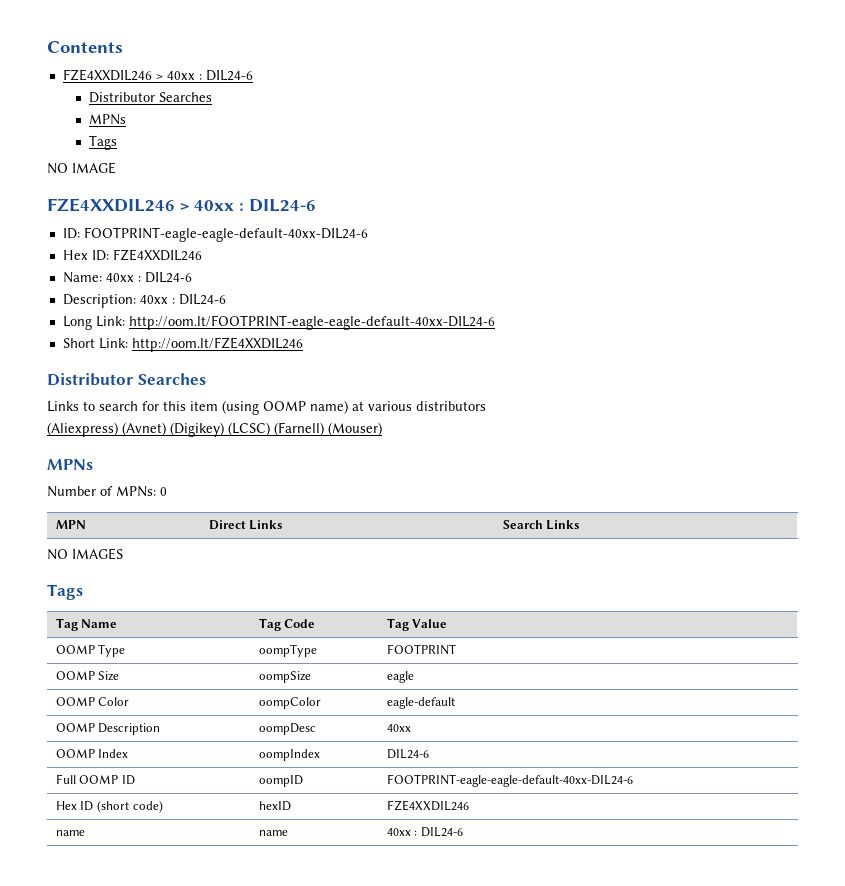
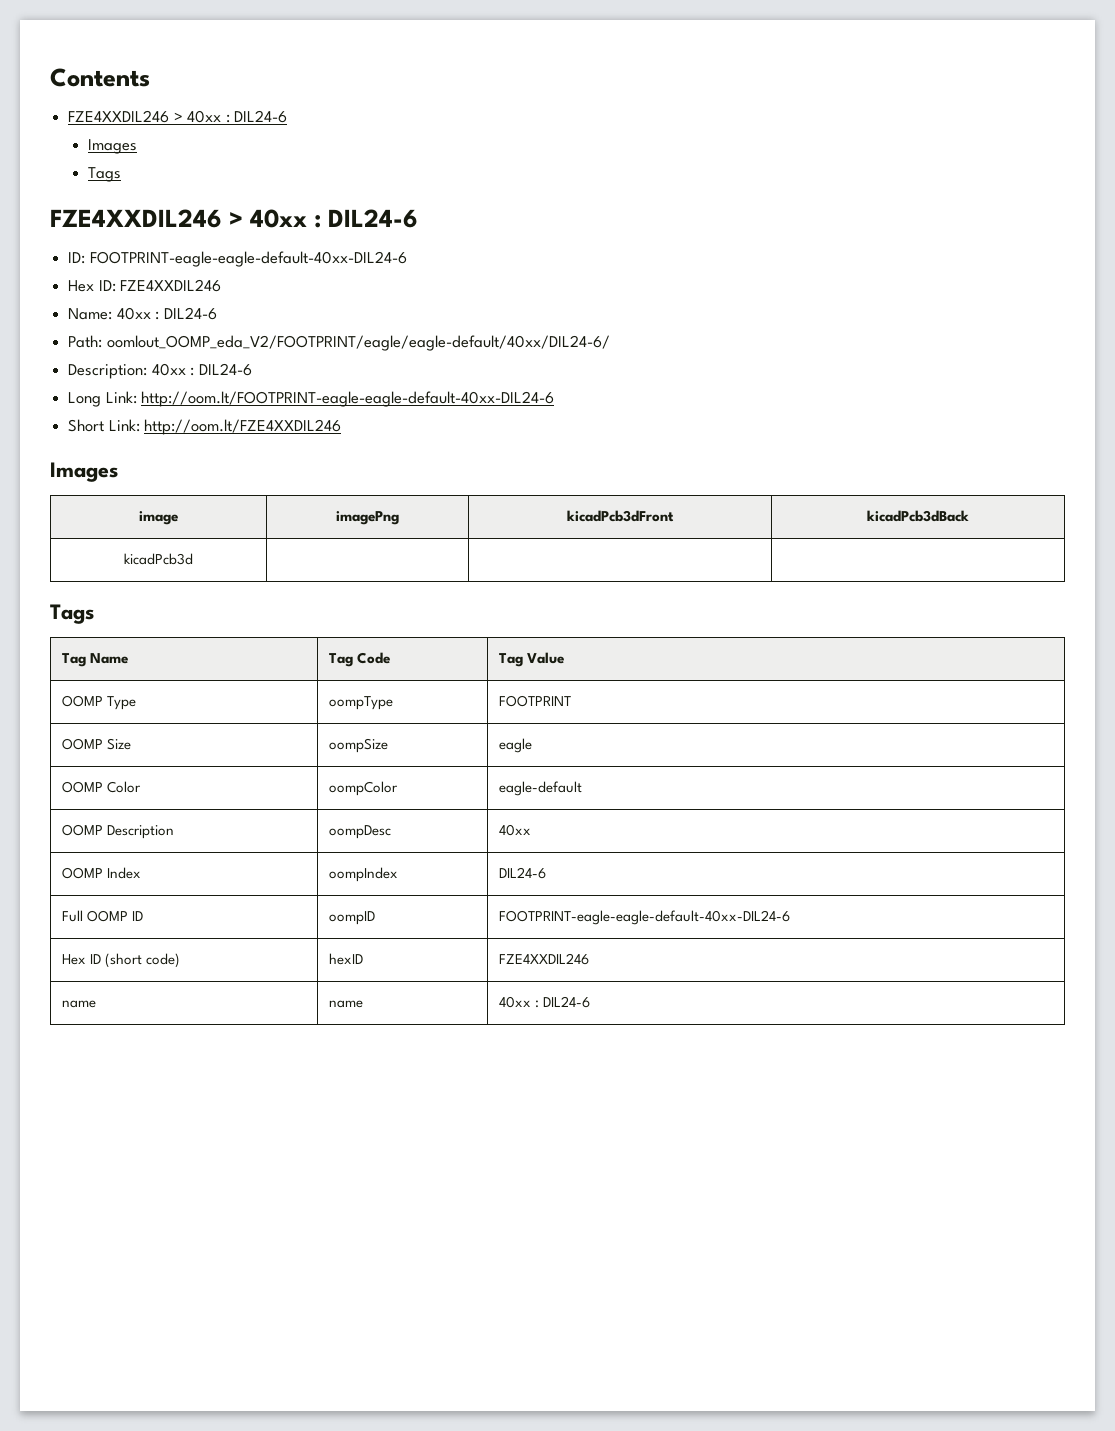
[88,92,212,103] [88,114,126,125] [88,135,117,150] [47,162,116,174] Distributor Searches // MPNs // Tags // NO IMAGE -> [87,139,137,154] [87,167,121,182] Images // Tags
(192, 277) none -> [68,335,610,351] // Path: oomlout_OOMP_eda_V2/FOOTPRINT/eagle/eagle-default/40xx/DIL24-6/
[47,373,206,386] [47,400,486,415] [47,422,382,437] [47,459,93,470] [47,486,167,497] [55,520,86,529] [208,520,283,530] [502,520,580,530] [47,548,123,560] Distributor Searches // Links to search for this item (using OOMP name) at various distributors // (Aliexpress) (Avnet) (Digikey) (LCSC) (Farnell) (Mouser) // MPNs // Number of MPNs: 0 // MPN | Direct Links | Search Links // NO IMAGES -> [50,462,118,482] [139,511,178,525] [336,511,399,525] [567,510,674,522] [867,510,969,522] [124,553,193,565] Images // image | imagePng | kicadPcb3dFront | kicadPcb3dBack // kicadPcb3d | | |

